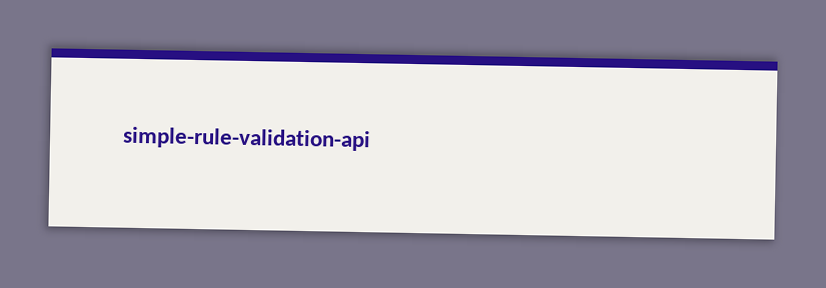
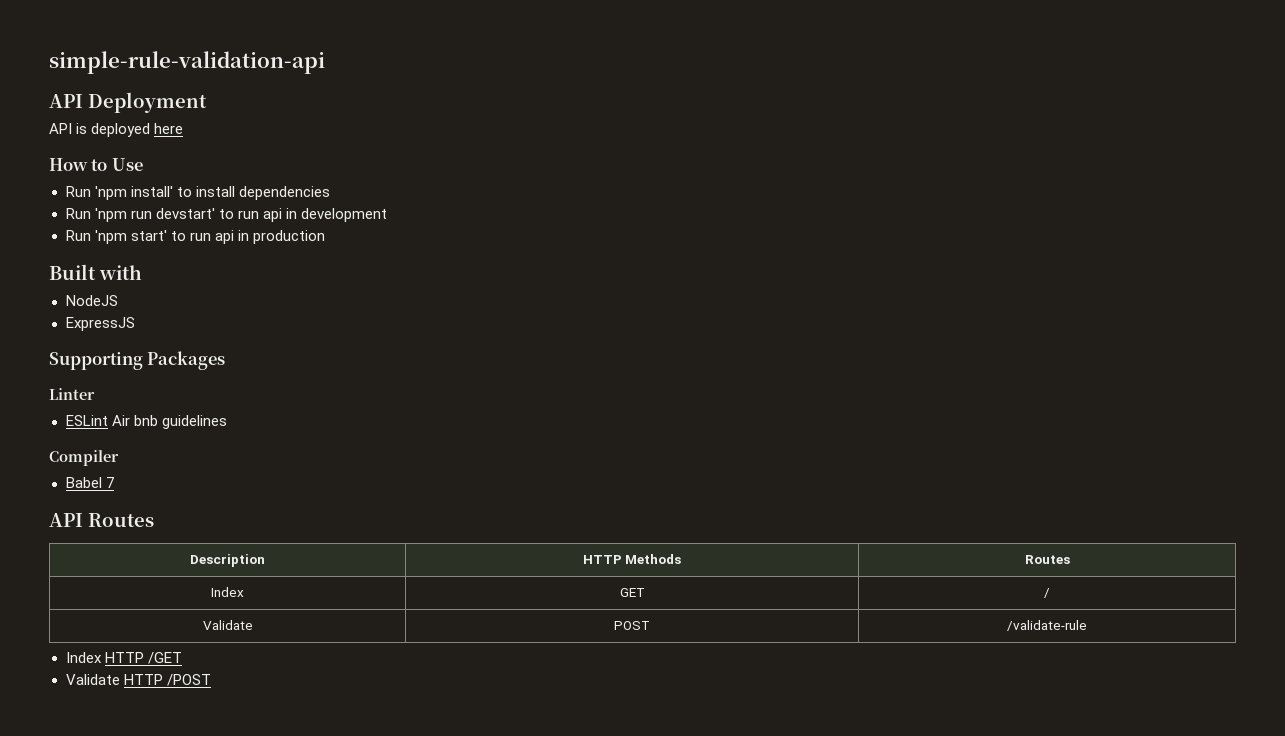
(371, 139) none -> [49,92,207,113] [49,123,184,137] [49,158,143,171] [65,186,330,200] [65,208,387,222] [65,230,325,244] [49,264,142,280] [65,295,118,306] [65,317,135,331] [49,351,226,370] [49,388,95,400] [65,415,227,429] [49,450,119,466] [65,477,114,488] [49,513,154,527] [190,554,265,567] [582,554,682,564] [1024,555,1070,564] [211,587,244,597] [619,588,645,597] [1044,588,1050,598] [202,620,253,630] [614,621,650,630] [1007,620,1087,631] [65,652,182,664] [65,674,211,686] // API Deployment // API is deployed here // How to Use // Run 'npm install' to install dependencies // Run 'npm run devstart' to run api in development // Run 'npm start' to run api in production // Built with // NodeJS // ExpressJS // Supporting Packages // Linter // ESLint Air bnb guidelines // Compiler // Babel 7 // API Routes // Description | HTTP Methods | Routes // Index | GET | / // Validate | POST | /validate-rule // Index HTTP /GET // Validate HTTP /POST

